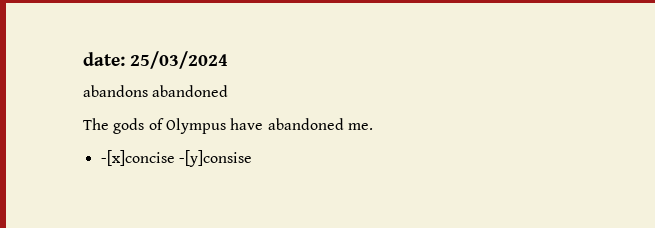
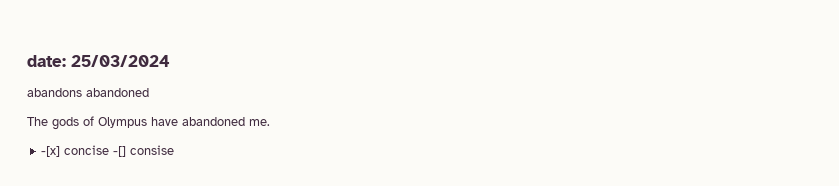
[100,150,252,167] -[x]concise -[y]consise -> [41,145,175,157] -[x] concise -[] consise

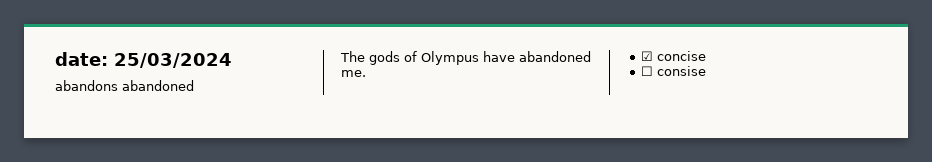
[41,146,61,157] -[x] -> [640,51,653,61] ☑
[113,146,127,157] -[] -> [640,66,653,76] // ☐

